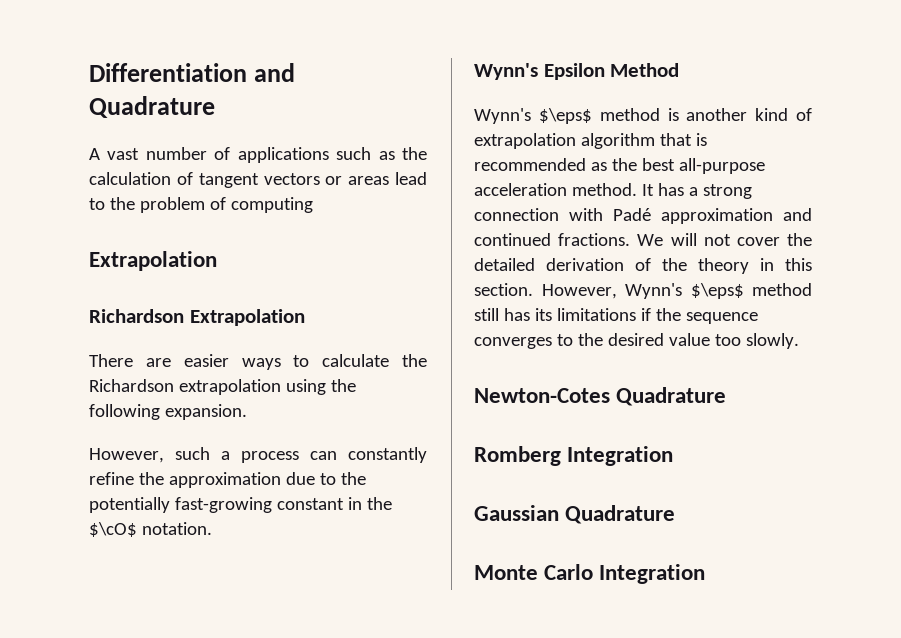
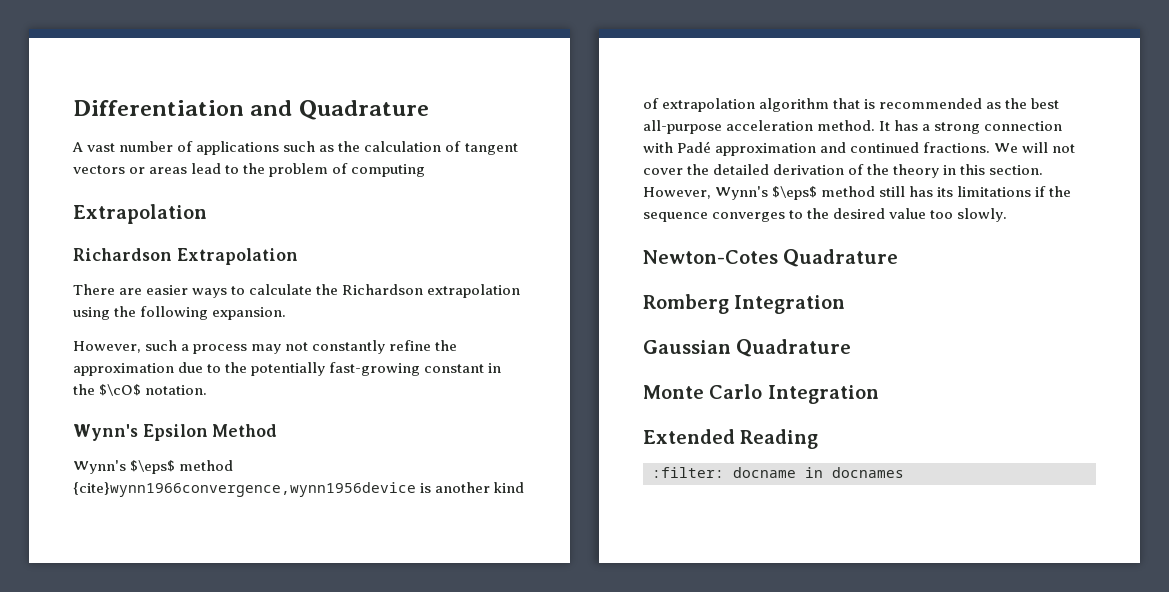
[310,451,337,460] can -> [251,342,309,354] may not
(660, 114) none -> [73,482,416,497] {cite}wynn1966convergence,wynn1956device
(706, 574) none -> [643,429,819,449] [652,467,904,478] // Extended Reading // :filter: docname in docnames

